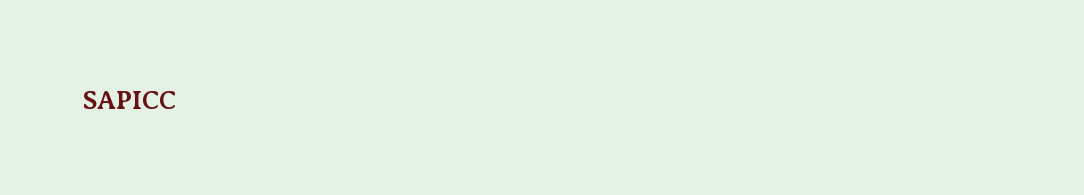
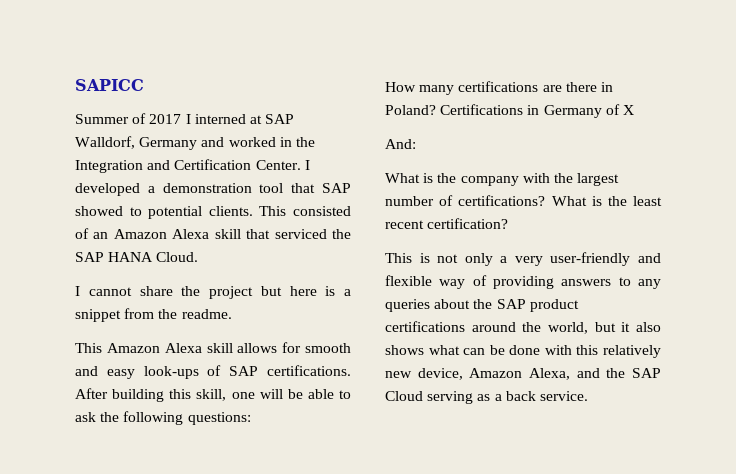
(176, 100) none -> [75,113,295,124] [75,136,315,150] [75,159,310,173] [75,183,351,196] [75,206,351,219] [75,228,351,239] [75,252,199,262] [75,286,351,299] [75,308,232,322] [75,342,351,353] [75,365,351,379] [75,388,351,402] [75,411,251,425] [385,81,613,95] [385,104,634,118] [385,139,416,149] [385,173,620,186] [385,195,662,206] [385,218,509,229] [385,252,661,266] [385,275,661,289] [385,299,579,312] [385,321,661,334] [385,345,661,358] [385,368,661,380] [385,391,588,404] // Summer of 2017 I interned at SAP Walldorf, Germany and worked in the Integration and Certification Center. I developed a demonstration tool that SAP showed to potential clients. This consisted of an Amazon Alexa skill that serviced the SAP HANA Cloud. // I cannot share the project but here is a snippet from the readme. // This Amazon Alexa skill allows for smooth and easy look-ups of SAP certifications. After building this skill, one will be able to ask the following questions: // How many certifications are there in Poland? Certifications in Germany of X // And: // What is the company with the largest number of certifications? What is the least recent certification? // This is not only a very user-friendly and flexible way of providing answers to any queries about the SAP product certifications around the world, but it also shows what can be done with this relatively new device, Amazon Alexa, and the SAP Cloud serving as a back service.

